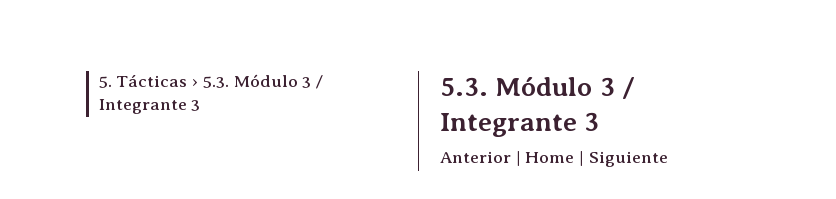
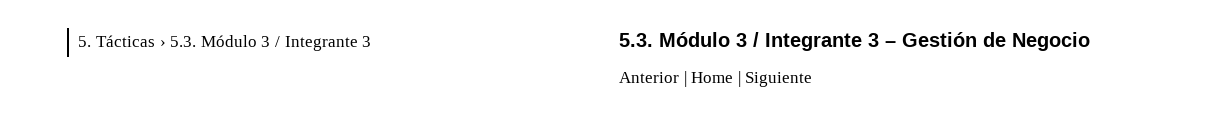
(600, 121) none -> [885,32,1090,51] – Gestión de Negocio

